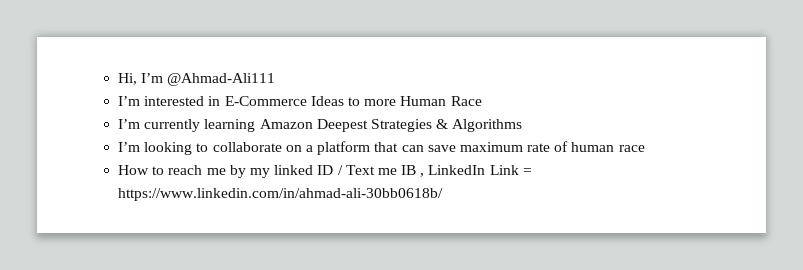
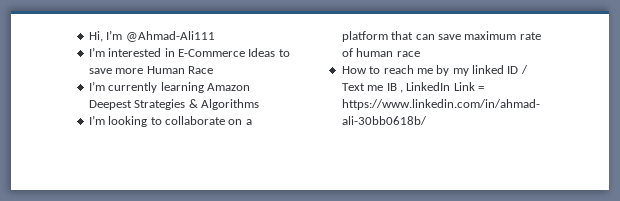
(360, 101) none -> [88,68,112,74] save

